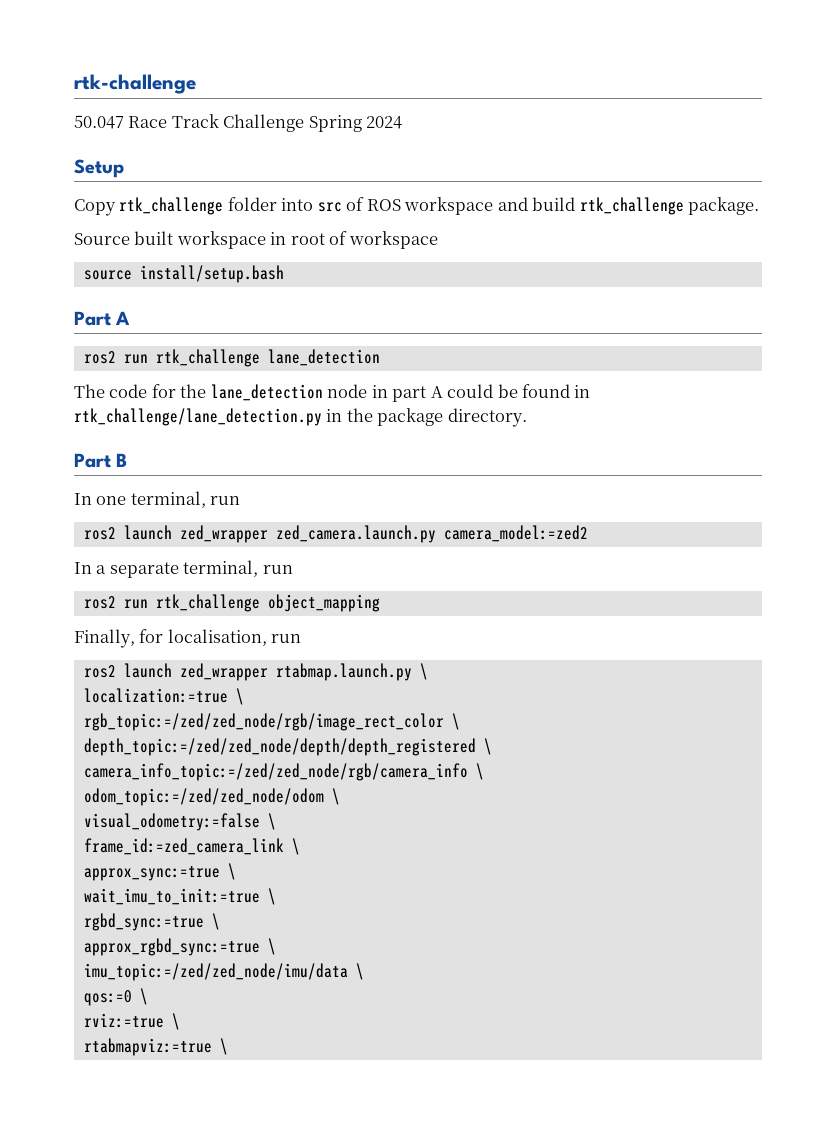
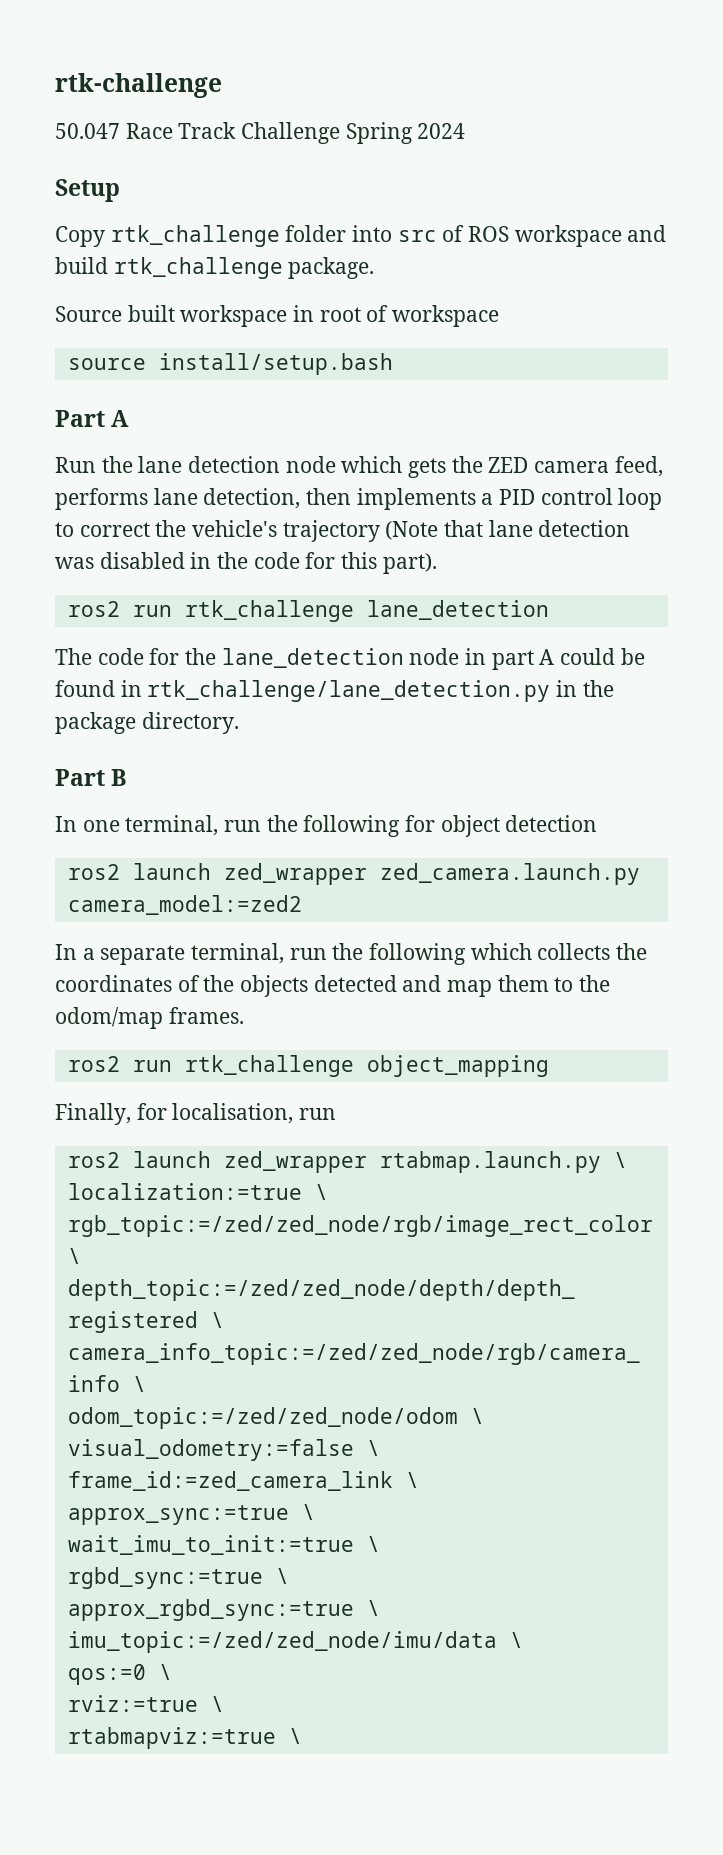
(131, 318) none -> [55,456,663,478] [55,488,663,510] [55,520,631,542] [55,552,437,574] // Run the lane detection node which gets the ZED camera feed, performs lane detection, then implements a PID control loop to correct the vehicle's trajectory (Note that lane detection was disabled in the code for this part).
(241, 500) none -> [266,815,598,837] the following for object detection
(293, 569) none -> [332,943,648,965] [55,975,611,997] [55,1007,244,1029] the following which collects the coordinates of the objects detected and map them to the odom/map frames.

